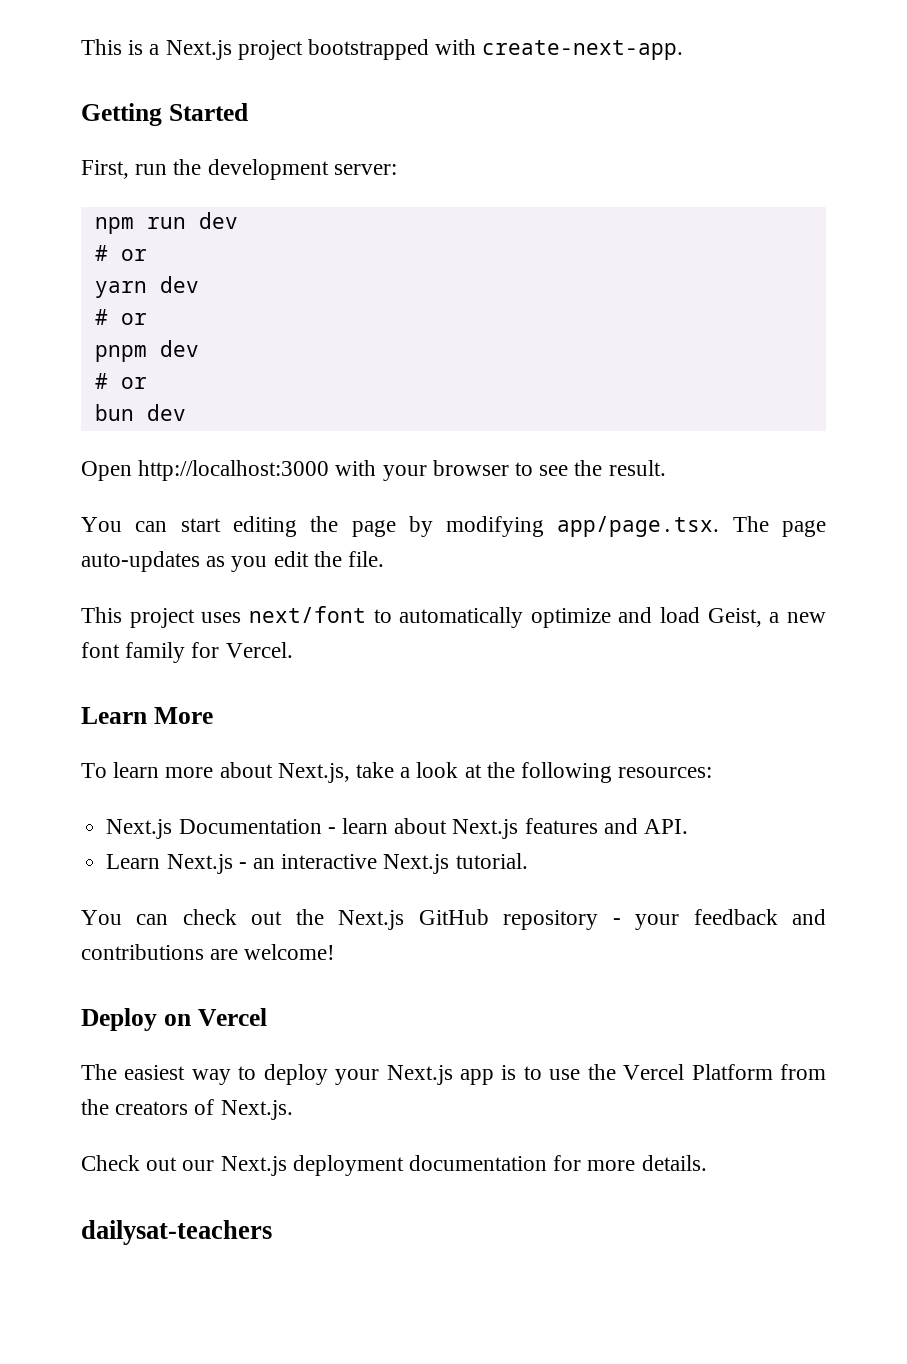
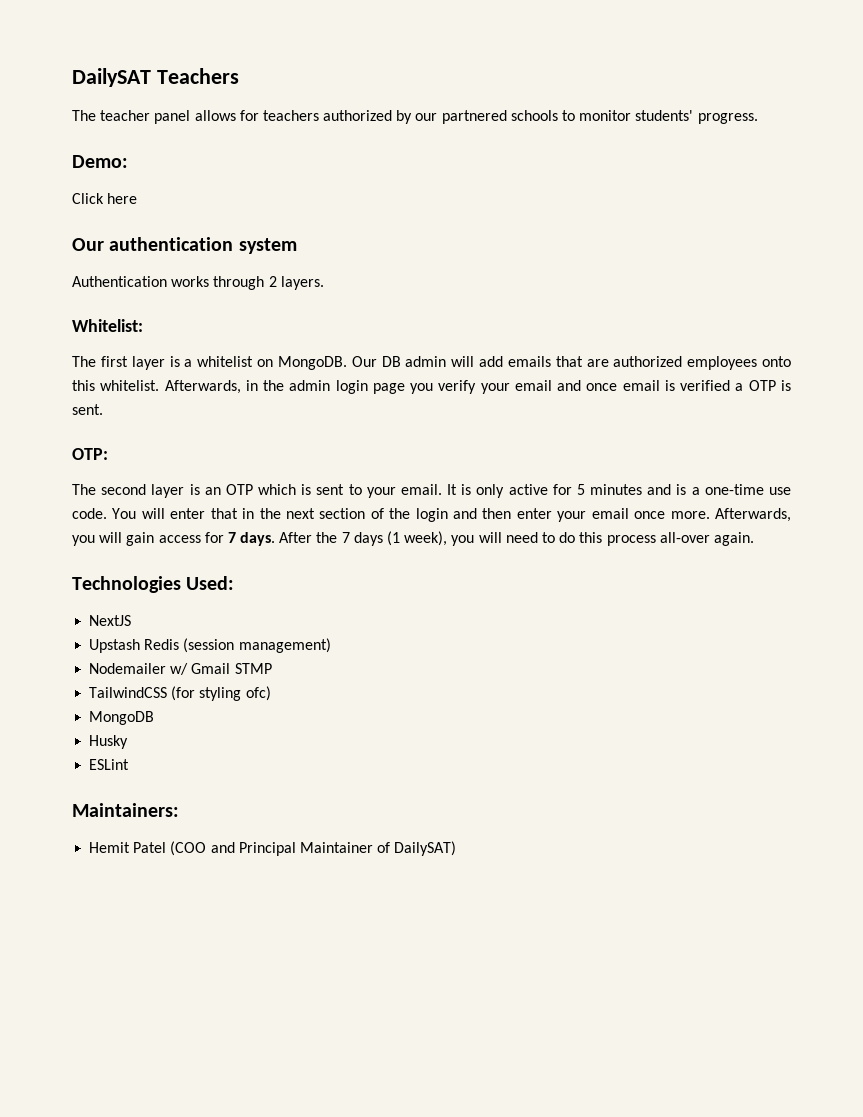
[81,39,684,60] [81,103,248,126] [81,159,397,180] [94,212,238,234] [94,245,147,261] [94,276,199,298] [94,309,147,325] [94,340,199,362] [94,373,147,389] [94,404,186,421] [81,460,666,481] [81,516,826,537] [81,551,385,572] [81,606,826,628] [81,642,293,663] [81,707,213,724] [81,762,713,783] [106,818,688,839] [106,853,528,874] [81,909,827,930] [81,944,336,960] [81,1008,267,1031] [81,1064,827,1085] [81,1099,293,1120] [81,1155,707,1176] [81,1220,272,1245] This is a Next.js project bootstrapped with create-next-app. // Getting Started // First, run the development server: // npm run dev // # or // yarn dev // # or // pnpm dev // # or // bun dev // Open http://localhost:3000 with your browser to see the result. // You can start editing the page by modifying app/page.tsx. The page auto-updates as you edit the file. // This project uses next/font to automatically optimize and load Geist, a new font family for Vercel. // Learn More // To learn more about Next.js, take a look at the following resources: // Next.js Documentation - learn about Next.js features and API. // Learn Next.js - an interactive Next.js tutorial. // You can check out the Next.js GitHub repository - your feedback and contributions are welcome! // Deploy on Vercel // The easiest way to deploy your Next.js app is to use the Vercel Platform from the creators of Next.js. // Check out our Next.js deployment documentation for more details. // dailysat-teachers -> [72,68,239,87] [72,110,758,124] [72,155,128,168] [72,193,138,204] [72,237,297,254] [72,276,324,290] [72,319,143,332] [72,356,791,370] [72,380,792,394] [72,404,103,415] [72,448,108,460] [72,484,791,498] [72,508,791,522] [72,531,754,546] [72,576,235,593] [89,615,132,626] [89,638,331,653] [89,663,272,675] [89,686,271,701] [89,711,155,725] [89,735,129,749] [89,759,130,770] [72,803,179,817] [89,841,457,856] DailySAT Teachers // The teacher panel allows for teachers authorized by our partnered schools to monitor students' progress. // Demo: // Click here // Our authentication system // Authentication works through 2 layers. // Whitelist: // The first layer is a whitelist on MongoDB. Our DB admin will add emails that are authorized employees onto this whitelist. Afterwards, in the admin login page you verify your email and once email is verified a OTP is sent. // OTP: // The second layer is an OTP which is sent to your email. It is only active for 5 minutes and is a one-time use code. You will enter that in the next section of the login and then enter your email once more. Afterwards, you will gain access for 7 days. After the 7 days (1 week), you will need to do this process all-over again. // Technologies Used: // NextJS // Upstash Redis (session management) // Nodemailer w/ Gmail STMP // TailwindCSS (for styling ofc) // MongoDB // Husky // ESLint // Maintainers: // Hemit Patel (COO and Principal Maintainer of DailySAT)

